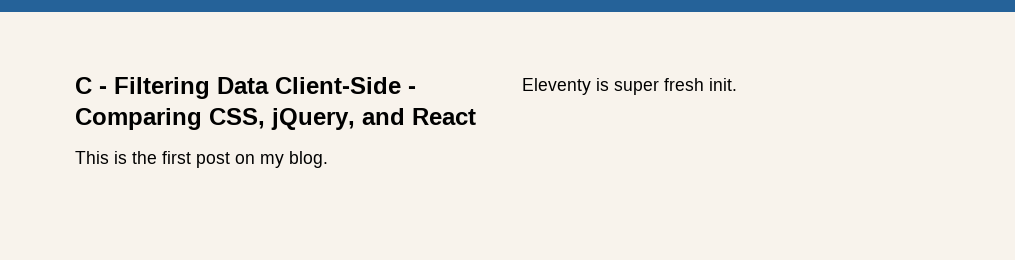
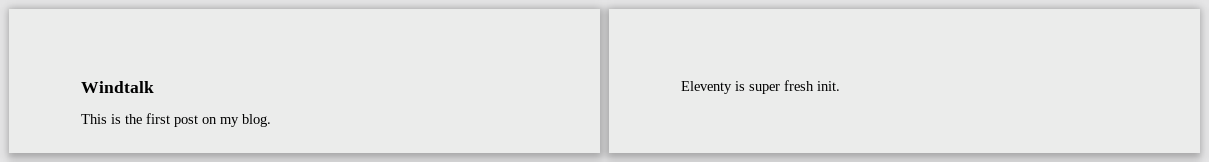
[75,77,416,99] [75,108,476,130] C - Filtering Data Client-Side - Comparing CSS, jQuery, and React -> [81,81,154,93] Windtalk

